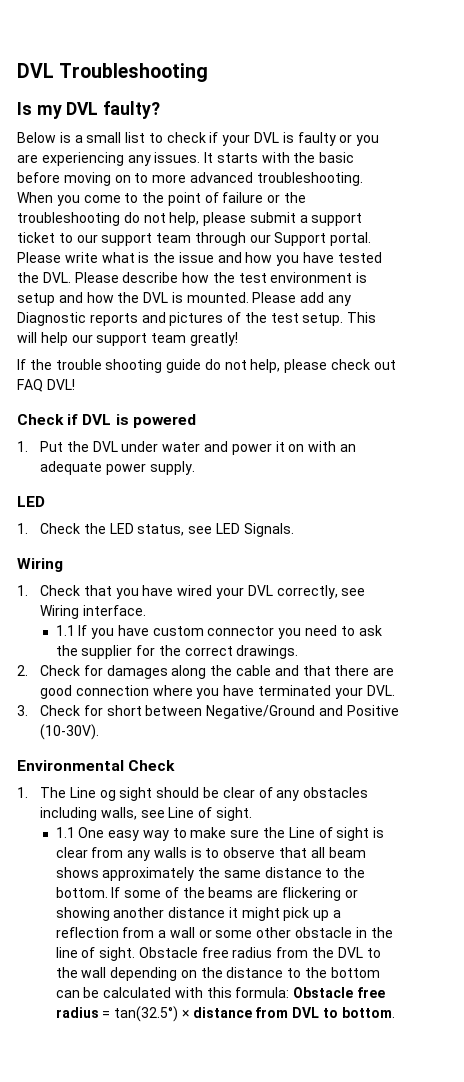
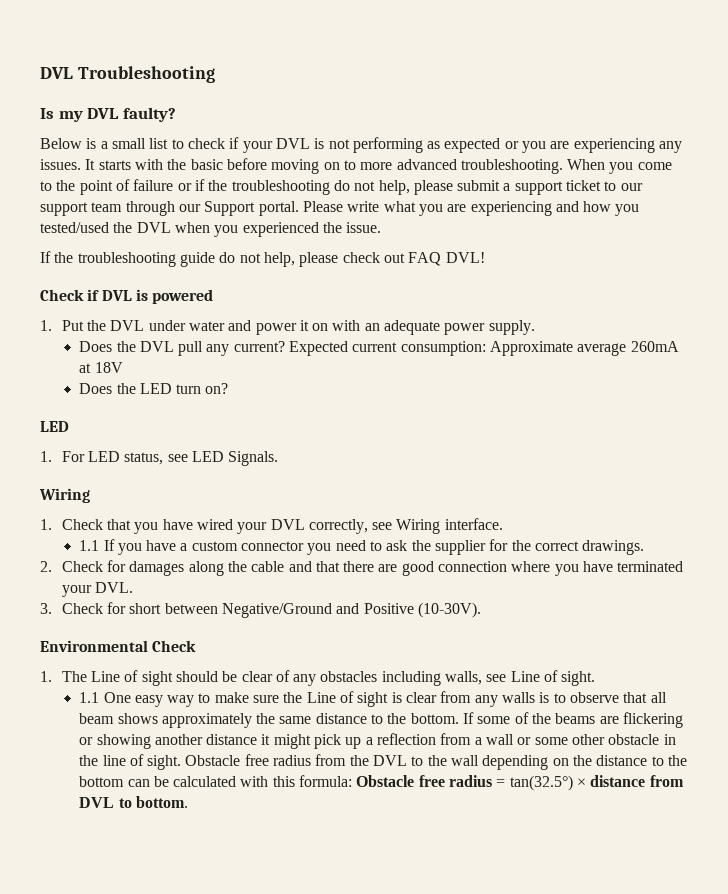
[297,132,336,146] faulty -> [328,137,501,153] not performing as expected
(281, 198) none -> [194,179,205,191] if
[138,252,382,266] [17,272,368,283] [17,292,352,306] [17,312,377,326] [17,332,238,346] is the issue and how you have tested the DVL. Please describe how the test environment is setup and how the DVL is mounted. Please add any Diagnostic reports and pictures of the test setup. This will help our support team greatly! -> [418,201,640,216] [40,222,382,237] you are experiencing and how you tested/used the DVL when you experienced the issue.
[55,359,163,373] trouble shooting -> [77,252,176,267] troubleshooting
(195, 468) none -> [79,341,679,356] [79,362,123,373] [79,383,229,394] // Does the DVL pull any current? Expected current consumption: Approximate average 260mA at 18V // Does the LED turn on?
[40,523,106,534] Check the -> [61,451,85,462] For
(149, 630) none -> [180,543,188,551] a
[99,790,116,801] og -> [124,670,139,682] of

